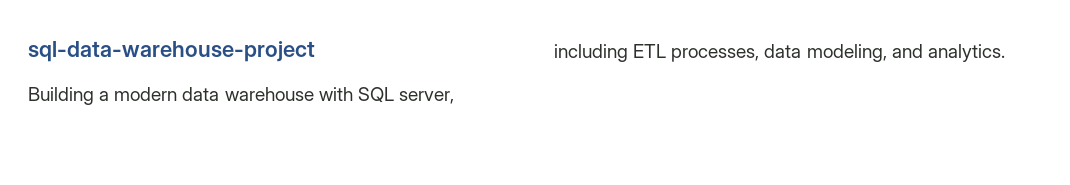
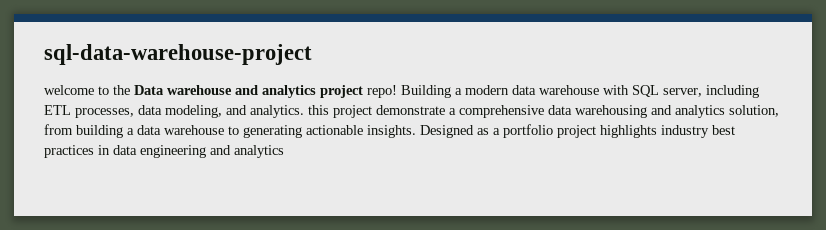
(315, 51) none -> [44,85,397,98] welcome to the Data warehouse and analytics project repo!
(1005, 53) none -> [308,105,779,118] [44,124,735,138] [44,145,284,158] this project demonstrate a comprehensive data warehousing and analytics solution, from building a data warehouse to generating actionable insights. Designed as a portfolio project highlights industry best practices in data engineering and analytics

